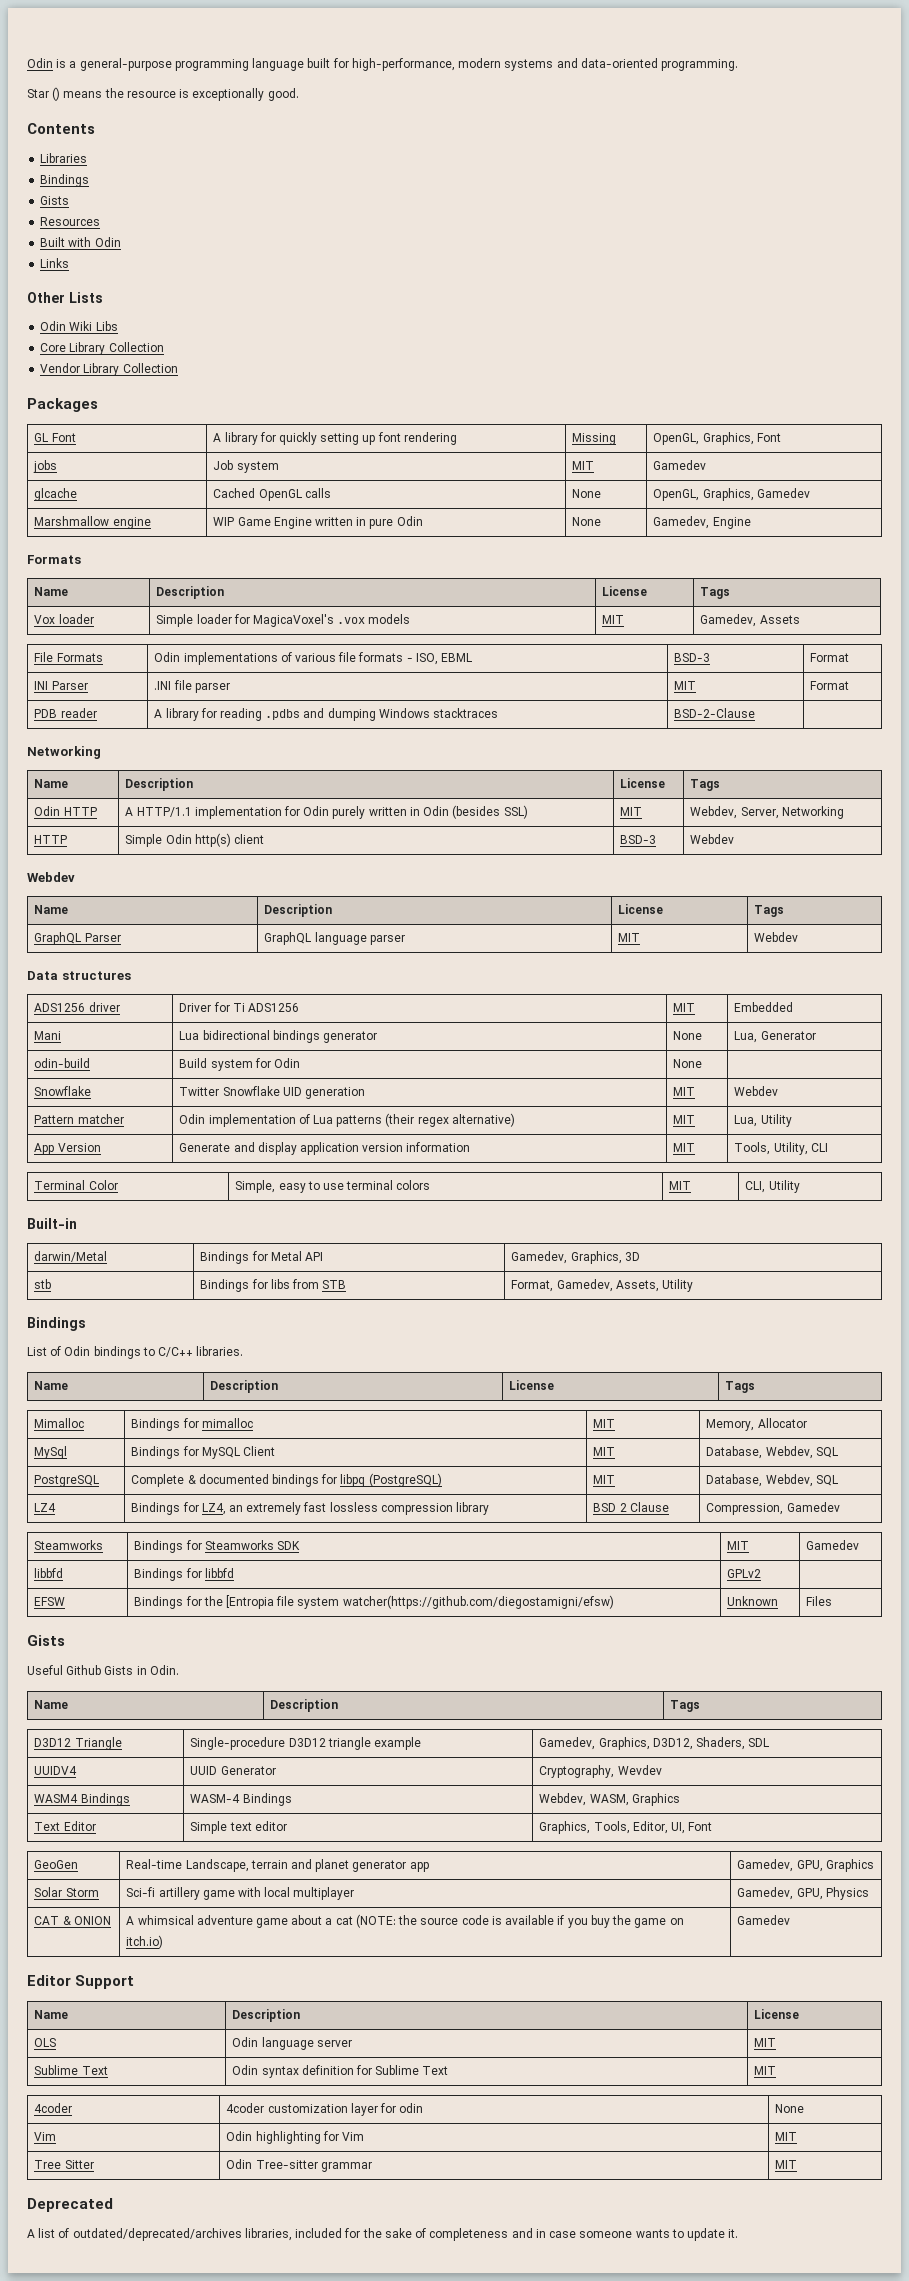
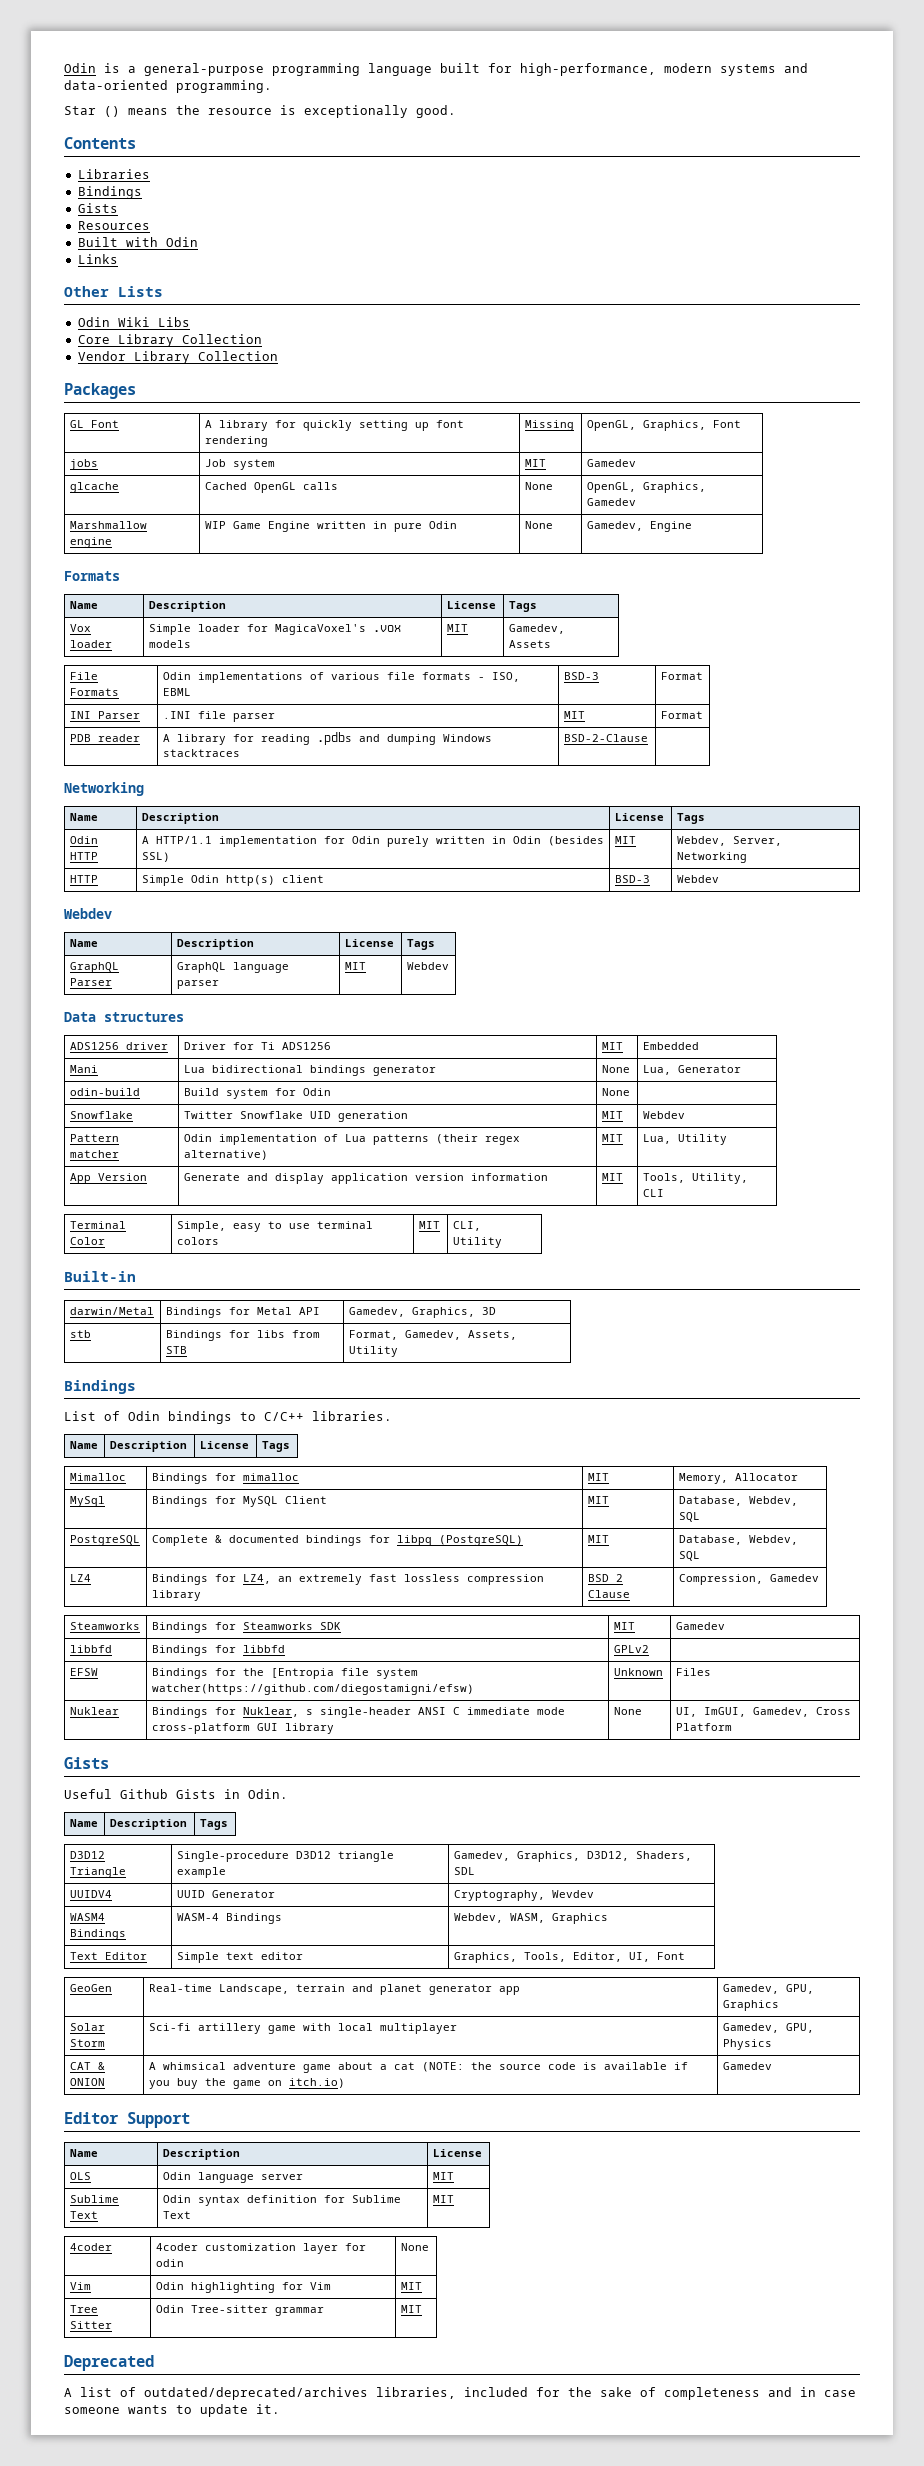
(833, 1601) none -> [69,1707,119,1715] [151,1707,565,1718] [151,1723,334,1734] [613,1707,642,1715] [675,1707,851,1717] [675,1723,732,1731] // Nuklear | Bindings for Nuklear, s single-header ANSI C immediate mode cross-platform GUI library | None | UI, ImGUI, Gamedev, Cross Platform

